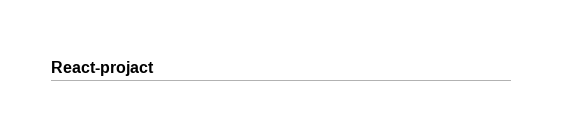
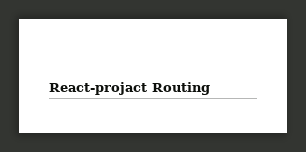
(154, 68) none -> [152,82,210,95] Routing

